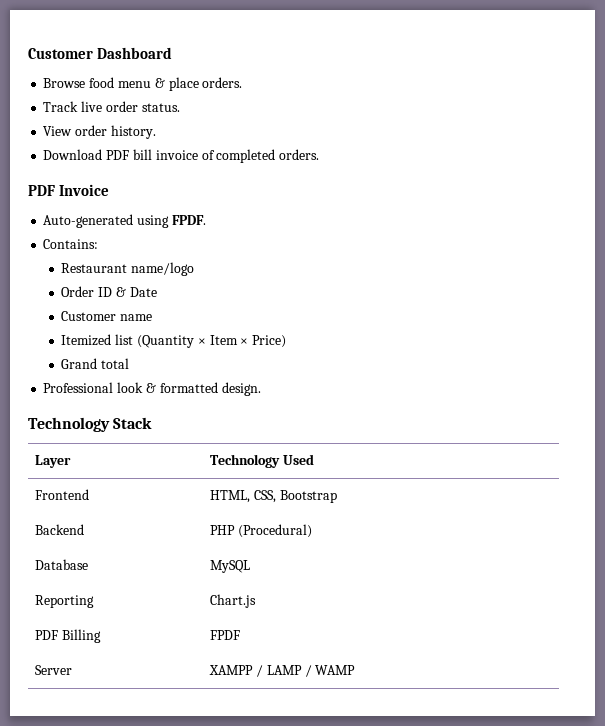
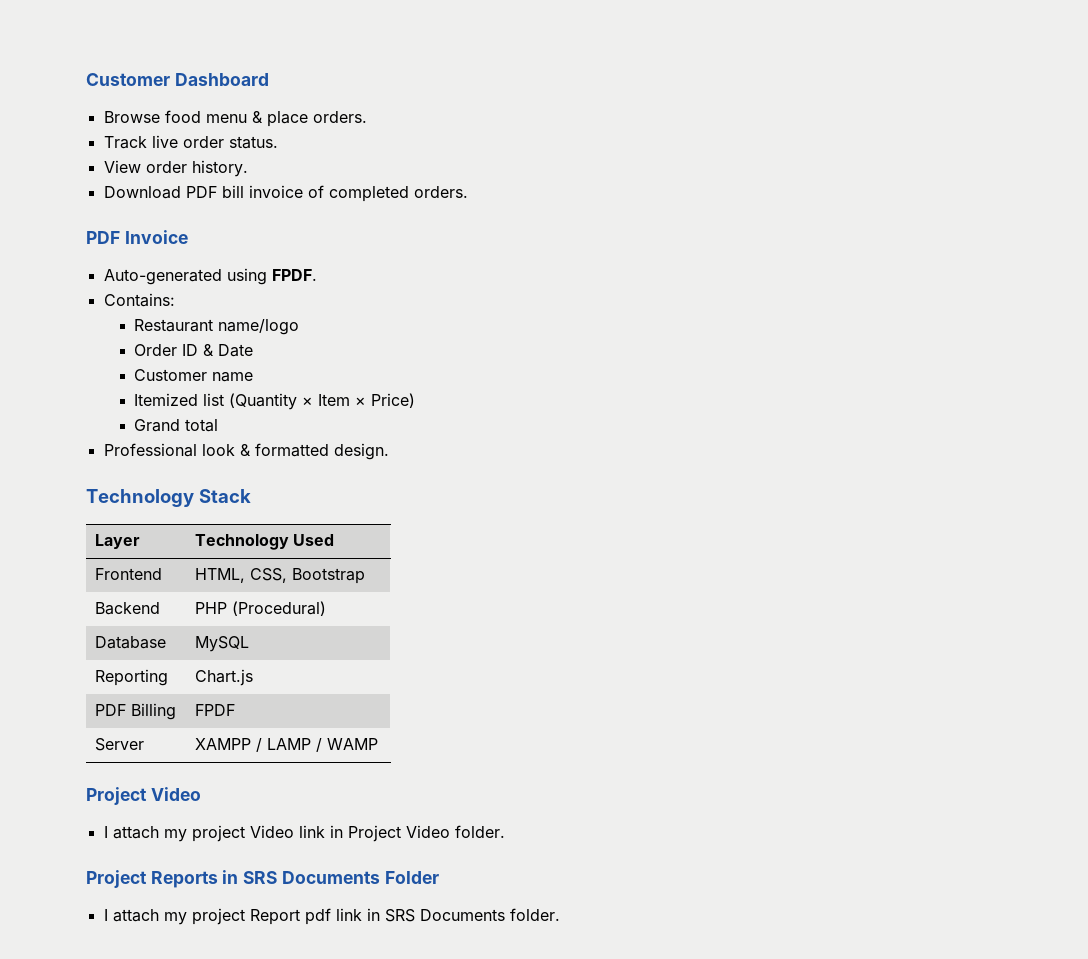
(356, 670) none -> [86,787,201,805] [103,825,505,842] [86,870,439,888] [103,908,560,925] // Project Video // I attach my project Video link in Project Video folder. // Project Reports in SRS Documents Folder // I attach my project Report pdf link in SRS Documents folder.

